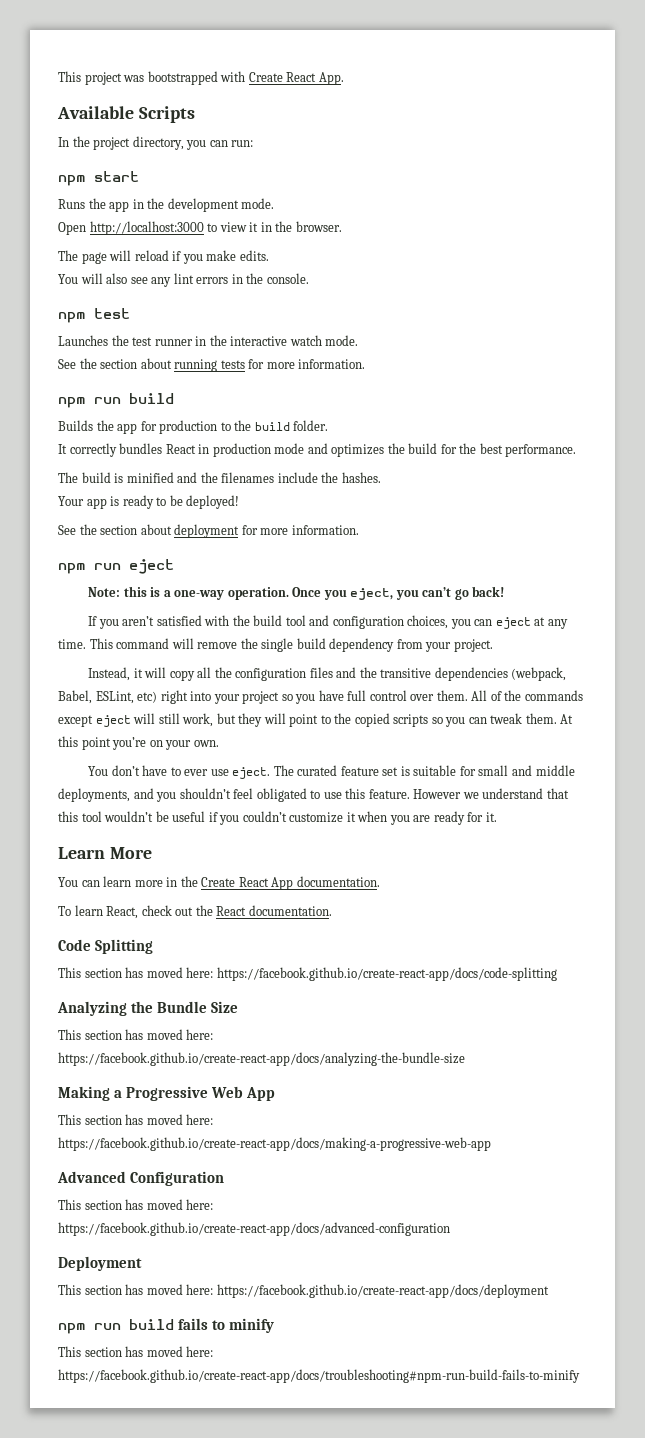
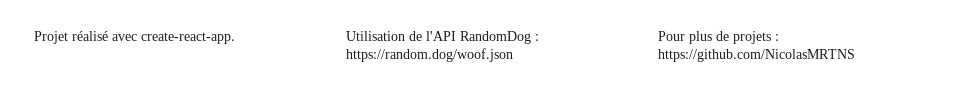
[58,71,344,85] [57,106,195,123] [58,136,254,150] [58,171,139,186] [58,198,275,212] [58,221,342,235] [58,250,269,264] [58,273,309,287] [58,308,130,323] [58,335,359,346] [58,358,366,372] [58,393,174,408] [58,420,329,434] [58,443,577,457] [58,472,381,483] [58,495,240,509] [58,524,359,538] [58,559,174,574] [88,586,505,600] [88,615,568,629] [58,638,493,652] [88,667,567,681] [58,690,583,704] [58,713,574,727] [58,736,219,750] [88,765,575,779] [58,788,569,802] [58,811,497,825] [58,847,152,859] [58,876,380,890] [58,905,332,919] [58,939,154,954] [58,967,557,981] [57,1001,239,1016] [58,1029,214,1040] [58,1052,465,1066] [58,1086,276,1101] [58,1114,214,1125] [58,1137,491,1151] [57,1171,225,1186] [58,1199,214,1210] [58,1222,450,1236] [58,1256,142,1271] [58,1284,549,1298] [58,1318,275,1334] [58,1346,214,1357] [58,1369,580,1383] This project was bootstrapped with Create React App. // Available Scripts // In the project directory, you can run: // npm start // Runs the app in the development mode. // Open http://localhost:3000 to view it in the browser. // The page will reload if you make edits. // You will also see any lint errors in the console. // npm test // Launches the test runner in the interactive watch mode. // See the section about running tests for more information. // npm run build // Builds the app for production to the build folder. // It correctly bundles React in production mode and optimizes the build for the best performance. // The build is minified and the filenames include the hashes. // Your app is ready to be deployed! // See the section about deployment for more information. // npm run eject // Note: this is a one-way operation. Once you eject, you can’t go back! // If you aren’t satisfied with the build tool and configuration choices, you can eject at any time. This command will remove the single build dependency from your project. // Instead, it will copy all the configuration files and the transitive dependencies (webpack, Babel, ESLint, etc) right into your project so you have full control over them. All of the commands except eject will still work, but they will point to the copied scripts so you can tweak them. At this point you’re on your own. // You don’t have to ever use eject. The curated feature set is suitable for small and middle deployments, and you shouldn’t feel obligated to use this feature. However we understand that this tool wouldn’t be useful if you couldn’t customize it when you are ready for it. // Learn More // You can learn more in the Create React App documentation. // To learn React, check out the React documentation. // Code Splitting // This section has moved here: https://facebook.github.io/create-react-app/docs/code-splitting // Analyzing the Bundle Size // This section has moved here: https://facebook.github.io/create-react-app/docs/analyzing-the-bundle-size // Making a Progressive Web App // This section has moved here: https://facebook.github.io/create-react-app/docs/making-a-progressive-web-app // Advanced Configuration // This section has moved here: https://facebook.github.io/create-react-app/docs/advanced-configuration // Deployment // This section has moved here: https://facebook.github.io/create-react-app/docs/deployment // npm run build fails to minify // This section has moved here: https://facebook.github.io/create-react-app/docs/troubleshooting#npm-run-build-fails-to-minify -> [34,31,235,44] [346,31,539,44] [346,48,513,62] [658,31,779,44] [658,49,855,62] Projet réalisé avec create-react-app. // Utilisation de l'API RandomDog : https://random.dog/woof.json // Pour plus de projets : https://github.com/NicolasMRTNS

